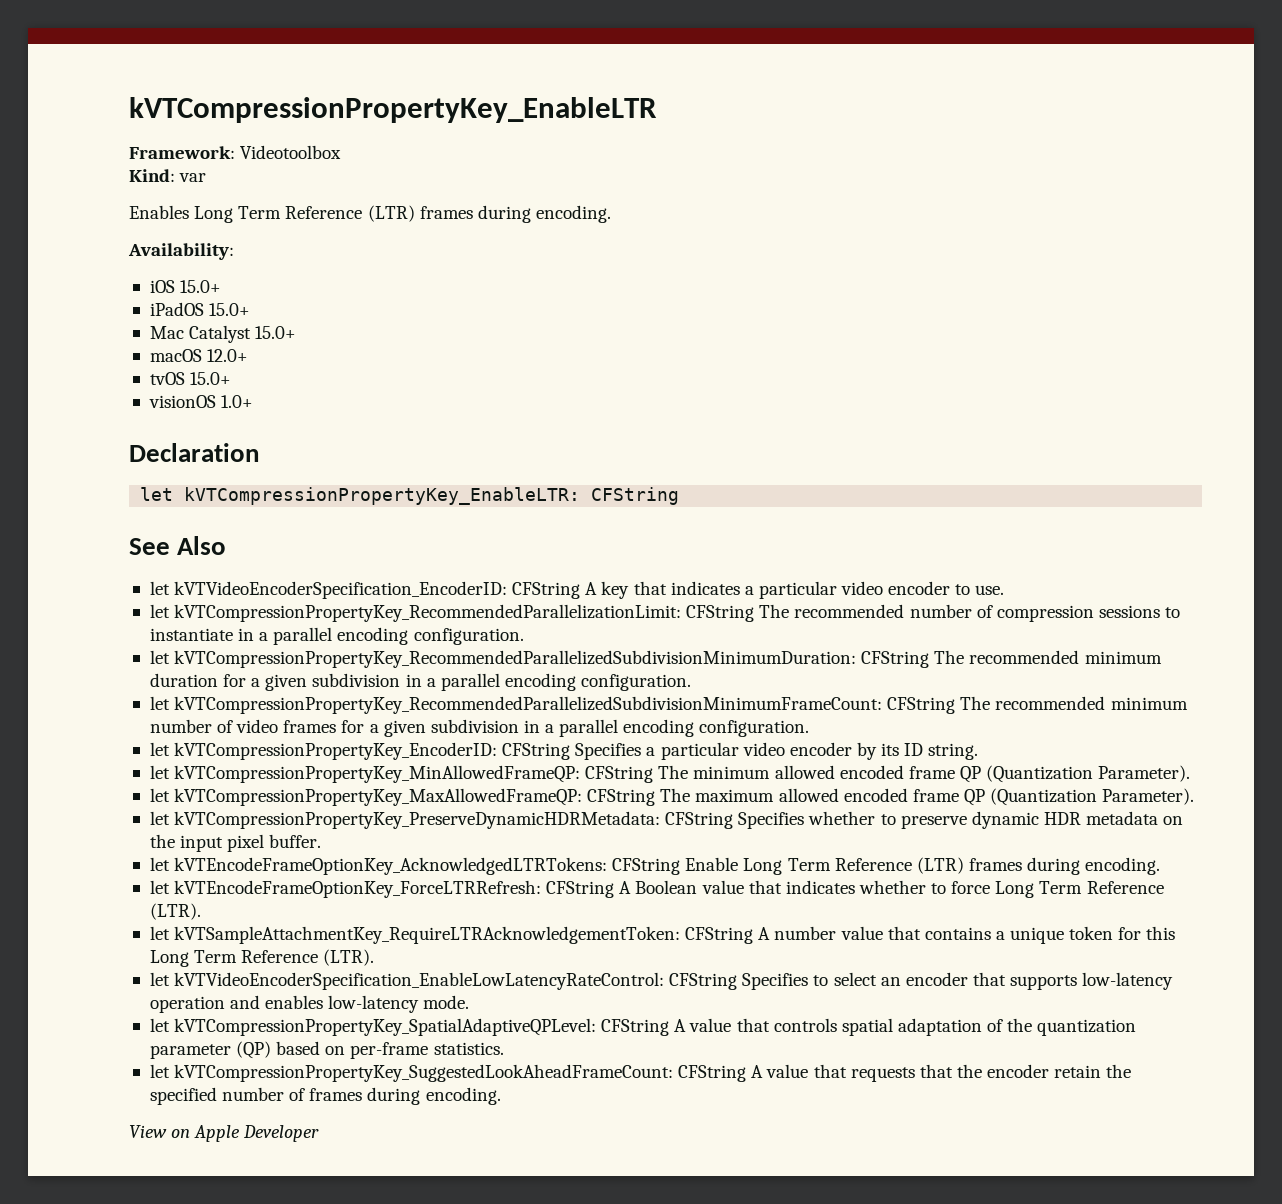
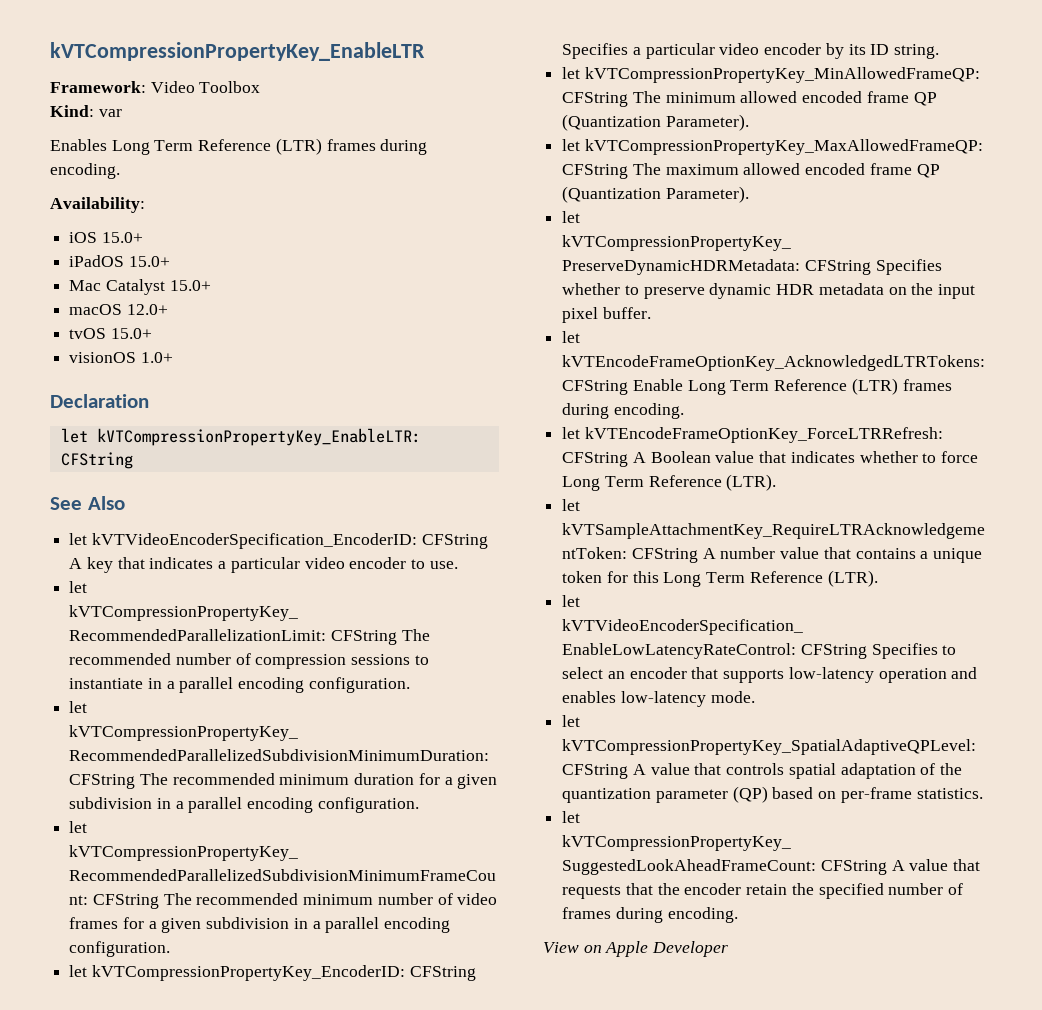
[240,145,342,159] Videotoolbox -> [150,81,261,93] Video Toolbox

